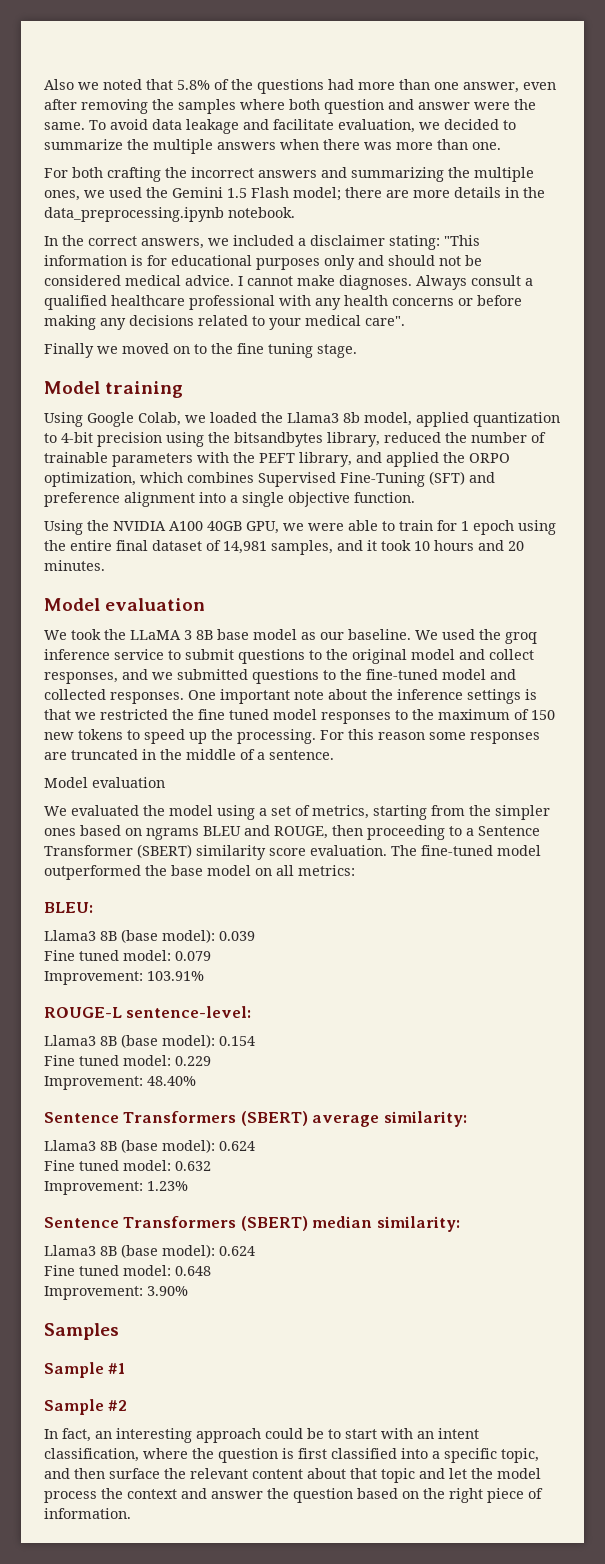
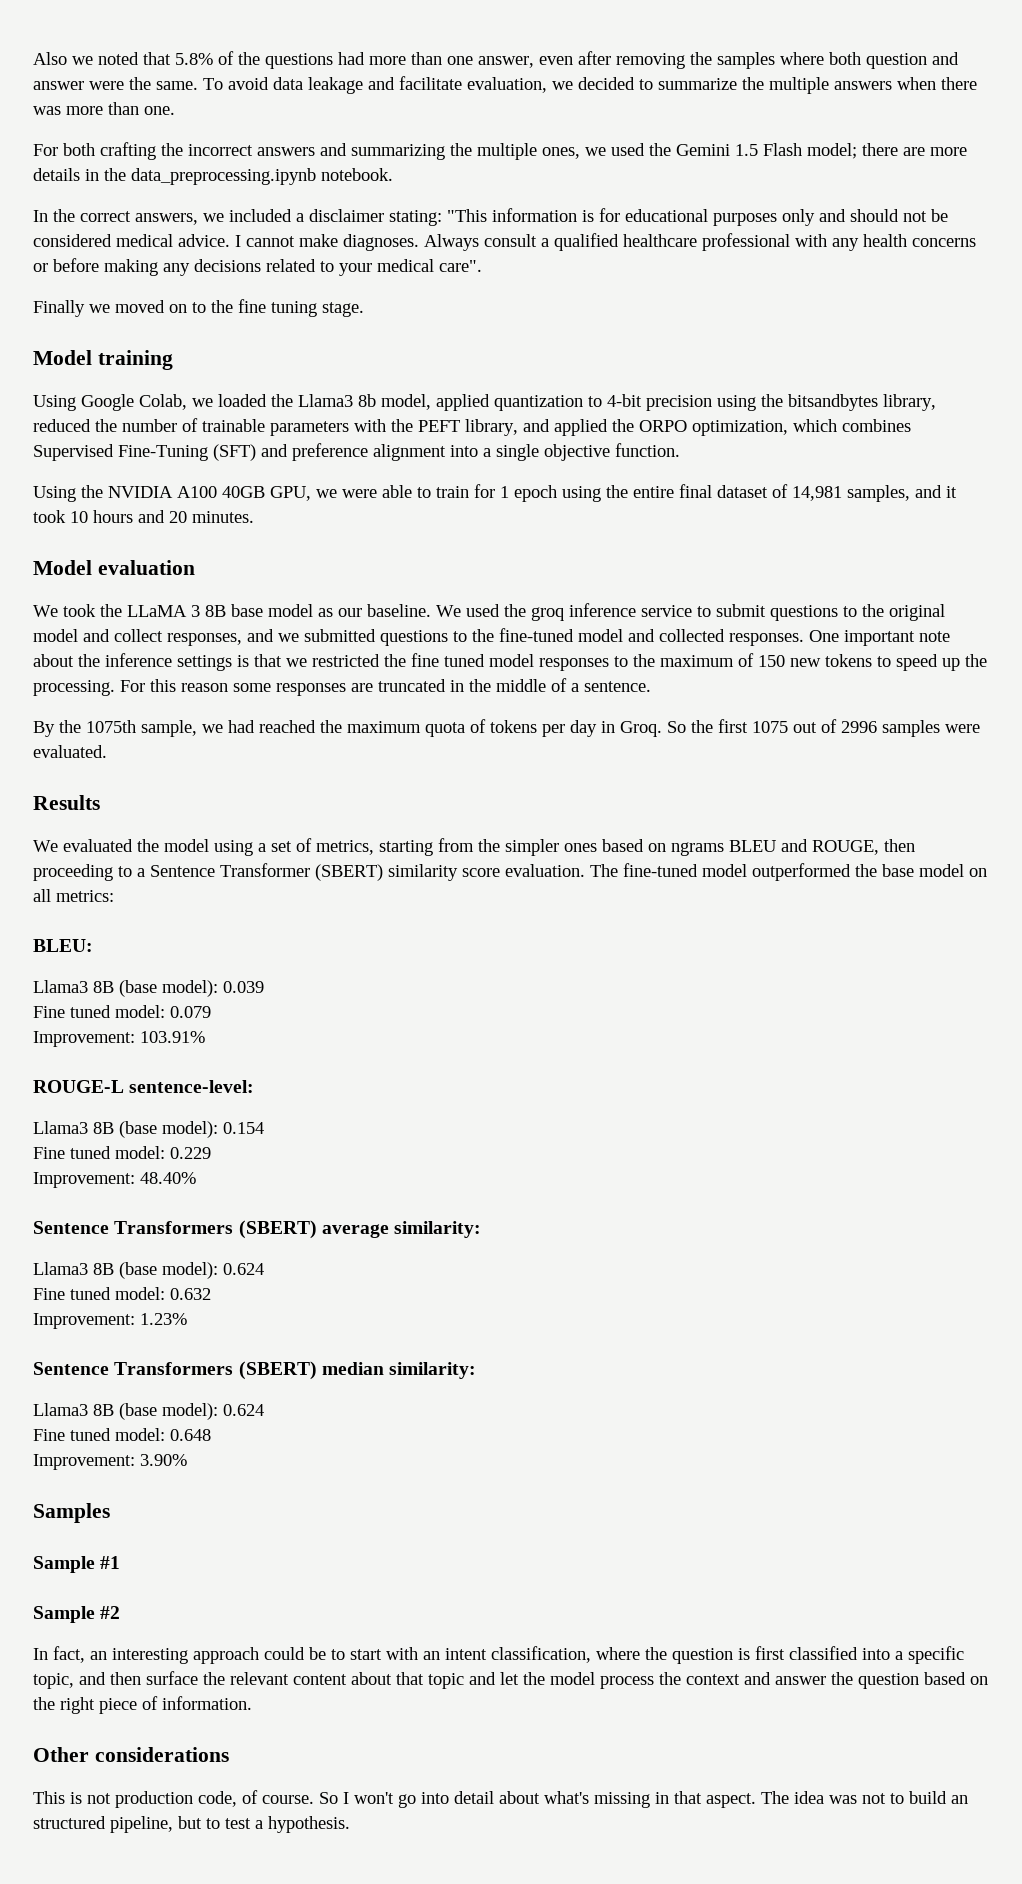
[44,777,165,788] Model evaluation -> [33,719,980,737] [33,745,107,758] [33,795,100,810] By the 1075th sample, we had reached the maximum quota of tokens per day in Groq. So the first 1075 out of 2996 samples were evaluated. // Results
(131, 1513) none -> [33,1747,229,1762] [33,1790,968,1808] [33,1816,350,1833] // Other considerations // This is not production code, of course. So I won't go into detail about what's missing in that aspect. The idea was not to build an structured pipeline, but to test a hypothesis.

